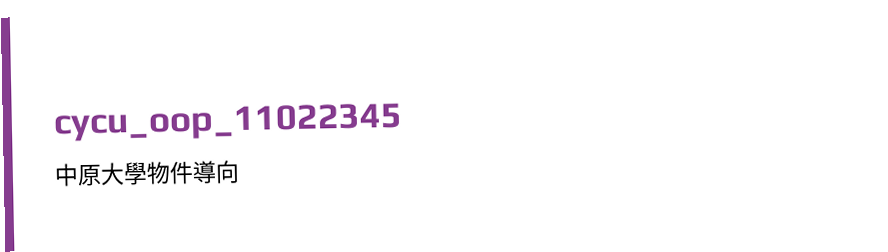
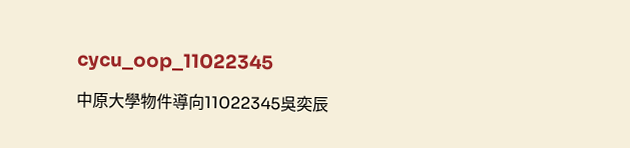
(240, 172) none -> [204,95,329,113] 11022345吳奕辰

